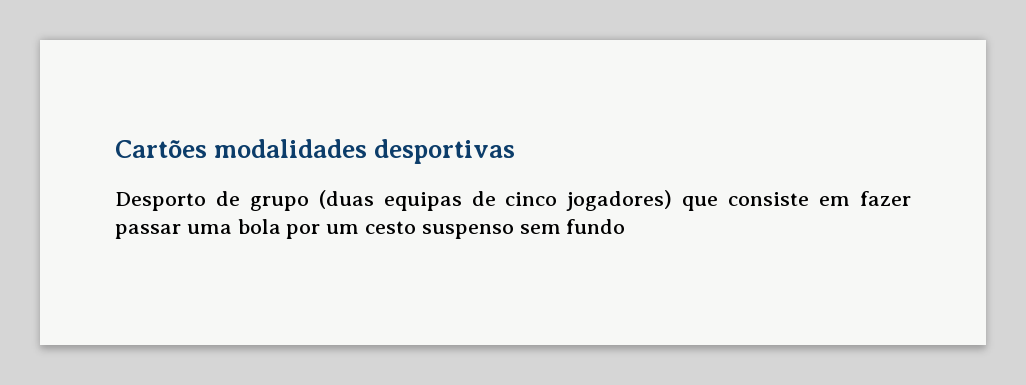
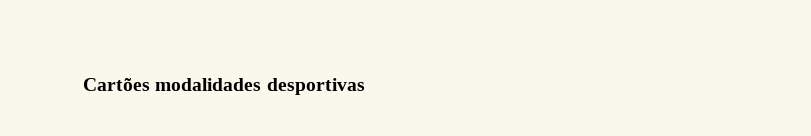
[115,190,911,211] [115,219,626,239] // Desporto de grupo (duas equipas de cinco jogadores) que consiste em fazer passar uma bola por um cesto suspenso sem fundo -> (365, 86) none

